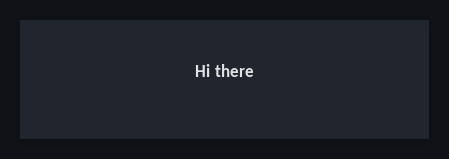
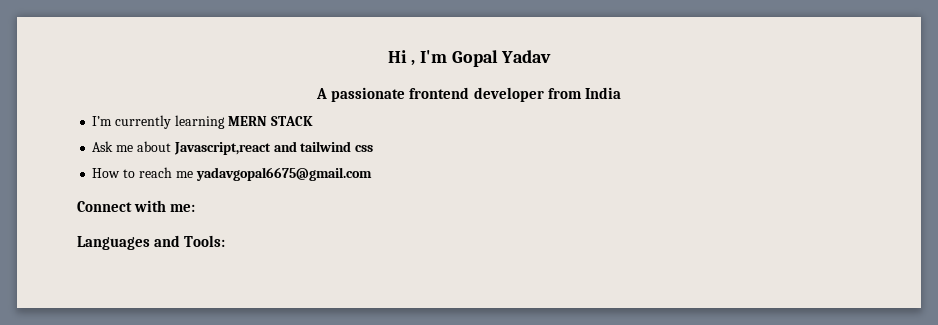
[214,64,254,77] there -> [411,50,552,67] [316,87,621,102] [92,115,313,129] [92,141,374,155] [92,167,372,181] [77,200,196,212] [77,235,226,250] , I'm Gopal Yadav // A passionate frontend developer from India // I’m currently learning MERN STACK // Ask me about Javascript,react and tailwind css // How to reach me yadavgopal6675@gmail.com // Connect with me: // Languages and Tools:

